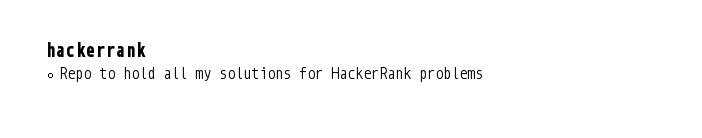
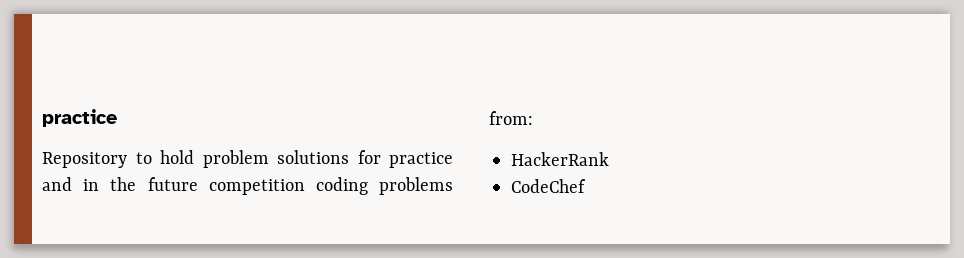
[45,42,146,57] [58,67,323,82] hackerrank // Repo to hold all my solutions for -> [42,109,117,127] [42,150,453,168] [42,177,454,195] [489,111,533,125] practice // Repository to hold problem solutions for practice and in the future competition coding problems from: //
[418,67,483,82] problems -> [511,179,586,193] // CodeChef

